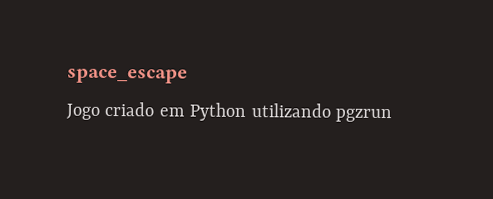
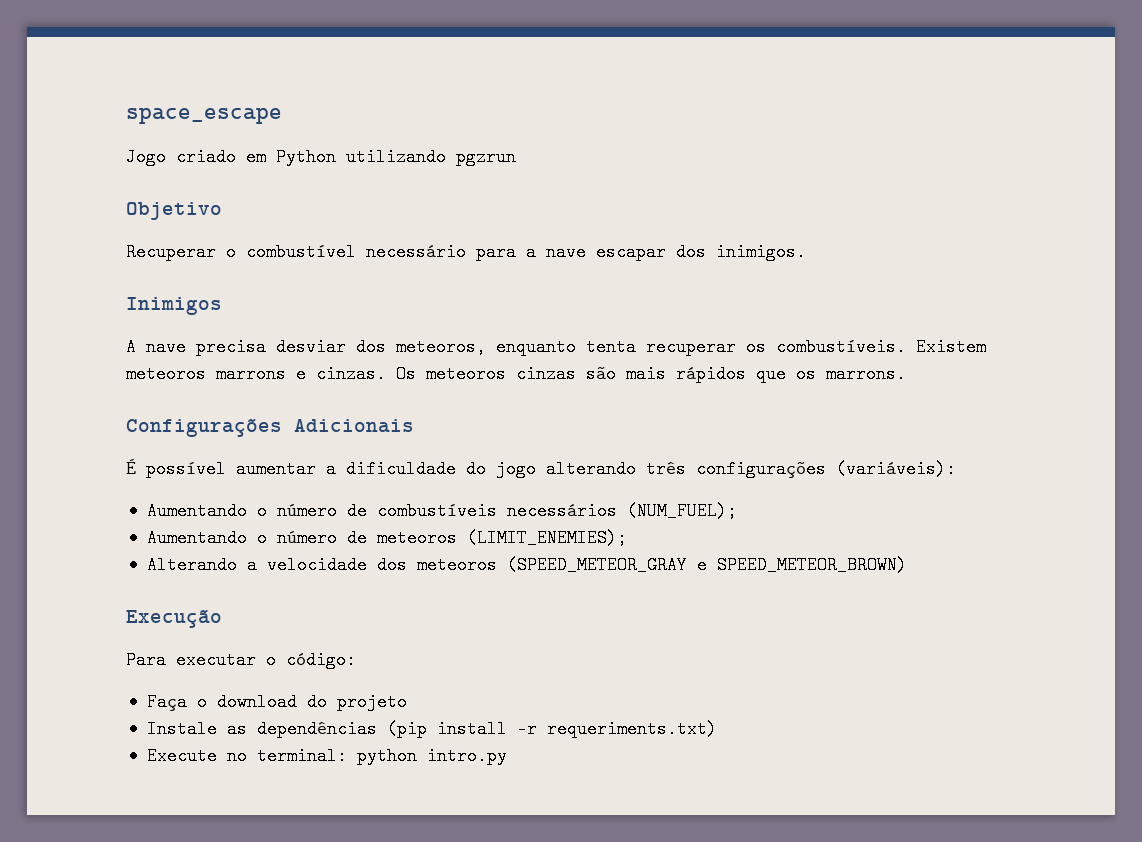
(392, 115) none -> [126,202,222,220] [126,243,806,261] [126,297,222,315] [126,338,986,356] [126,365,906,383] [126,419,414,437] [126,459,956,478] [146,502,737,520] [146,529,627,547] [146,556,907,574] [126,610,222,628] [126,651,356,669] [146,693,407,711] [146,720,717,738] [146,747,507,765] // Objetivo // Recuperar o combustível necessário para a nave escapar dos inimigos. // Inimigos // A nave precisa desviar dos meteoros, enquanto tenta recuperar os combustíveis. Existem meteoros marrons e cinzas. Os meteoros cinzas são mais rápidos que os marrons. // Configurações Adicionais // É possível aumentar a dificuldade do jogo alterando três configurações (variáveis): // Aumentando o número de combustíveis necessários (NUM_FUEL); // Aumentando o número de meteoros (LIMIT_ENEMIES); // Alterando a velocidade dos meteoros (SPEED_METEOR_GRAY e SPEED_METEOR_BROWN) // Execução // Para executar o código: // Faça o download do projeto // Instale as dependências (pip install -r requeriments.txt) // Execute no terminal: python intro.py

